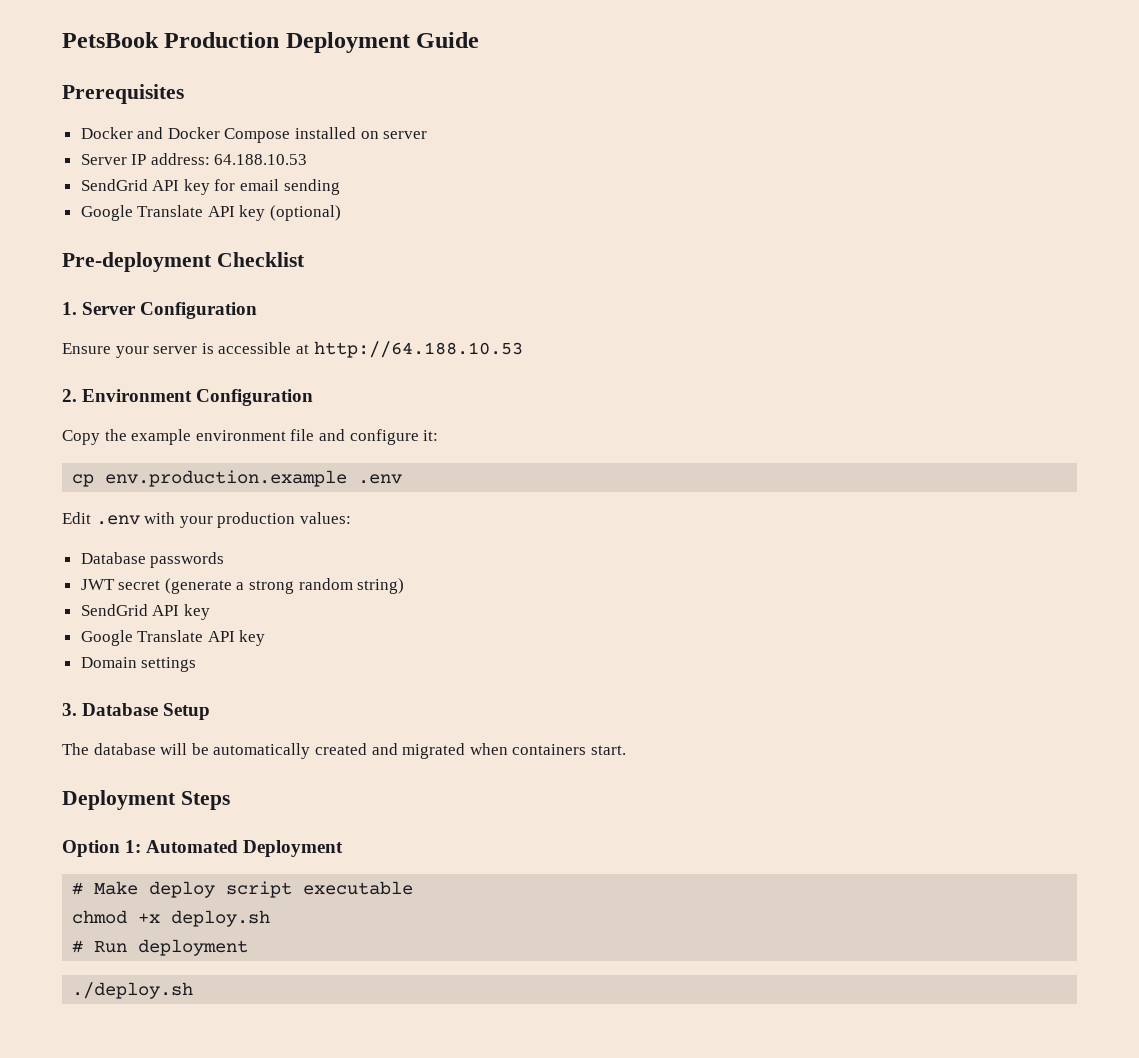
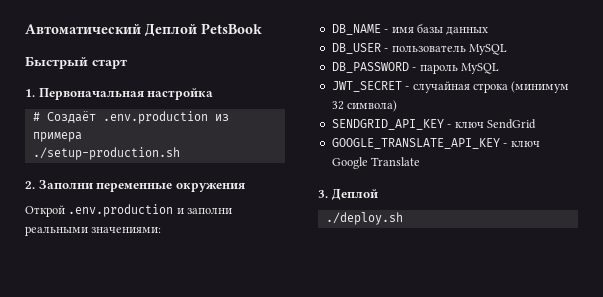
(62, 40) none -> [25,23,197,37] Автоматический Деплой
[164,32,480,53] [62,84,184,104] [80,127,428,143] [80,153,308,165] [80,179,340,195] [80,205,342,221] [62,252,305,272] [62,302,258,319] [62,341,523,358] [62,389,314,406] [62,429,439,445] [72,470,403,487] [62,512,351,528] [80,552,225,568] [80,578,405,594] [80,604,210,620] [80,630,266,646] [80,657,197,672] [62,703,211,720] [62,743,626,759] [62,790,230,810] [62,840,344,857] [72,881,414,898] [72,910,271,927] [72,939,249,956] Production Deployment Guide // Prerequisites // Docker and Docker Compose installed on server // Server IP address: 64.188.10.53 // SendGrid API key for email sending // Google Translate API key (optional) // Pre-deployment Checklist // 1. Server Configuration // Ensure your server is accessible at http://64.188.10.53 // 2. Environment Configuration // Copy the example environment file and configure it: // cp env.production.example .env // Edit .env with your production values: // Database passwords // JWT secret (generate a strong random string) // SendGrid API key // Google Translate API key // Domain settings // 3. Database Setup // The database will be automatically created and migrated when containers start. // Deployment Steps // Option 1: Automated Deployment // # Make deploy script executable // chmod +x deploy.sh // # Run deployment -> [25,56,127,69] [25,88,214,100] [32,111,229,124] [32,132,82,142] [32,147,180,160] [25,180,246,192] [25,204,233,217] [25,226,162,236] [331,23,489,35] [331,43,507,55] [331,62,499,74] [331,81,570,93] [331,100,398,112] [331,119,536,130] [331,138,540,149] [331,157,421,169] [318,189,378,200] // Быстрый старт // 1. Первоначальная настройка // # Создаёт .env.production из примера // ./setup-production.sh // 2. Заполни переменные окружения // Открой .env.production и заполни реальными значениями: // DB_NAME - имя базы данных // DB_USER - пользователь MySQL // DB_PASSWORD - пароль MySQL // JWT_SECRET - случайная строка (минимум 32 символа) // SENDGRID_API_KEY - ключ SendGrid // GOOGLE_TRANSLATE_API_KEY - ключ Google Translate // 3. Деплой

